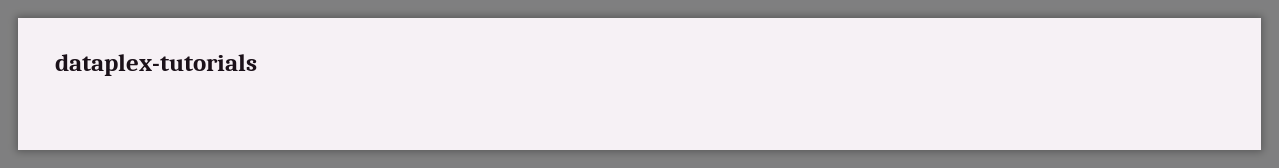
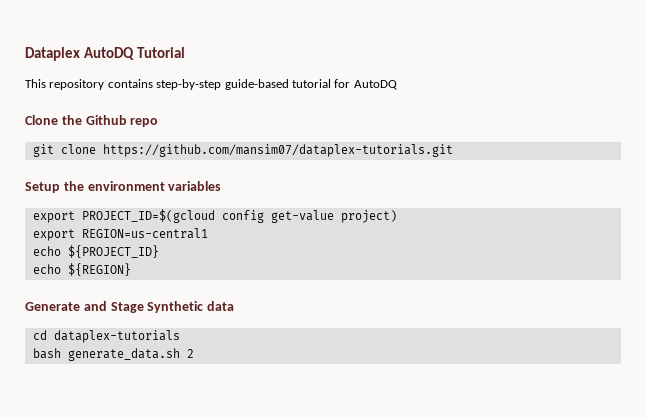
[55,54,257,76] dataplex-tutorials -> [25,47,185,61] [25,79,397,90] [25,115,159,127] [32,144,453,157] [25,181,222,193] [32,209,397,223] [32,228,208,241] [32,245,159,258] [32,263,131,276] [25,301,235,313] [32,330,180,343] [32,348,194,361] Dataplex AutoDQ Tutorial // This repository contains step-by-step guide-based tutorial for AutoDQ // Clone the Github repo // git clone https://github.com/mansim07/dataplex-tutorials.git // Setup the environment variables // export PROJECT_ID=$(gcloud config get-value project) // export REGION=us-central1 // echo ${PROJECT_ID} // echo ${REGION} // Generate and Stage Synthetic data // cd dataplex-tutorials // bash generate_data.sh 2

